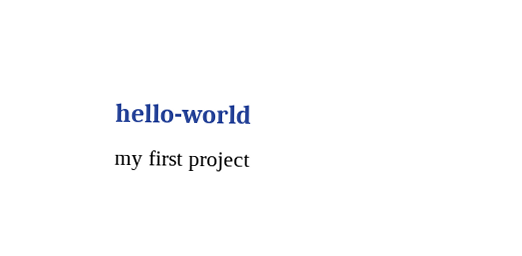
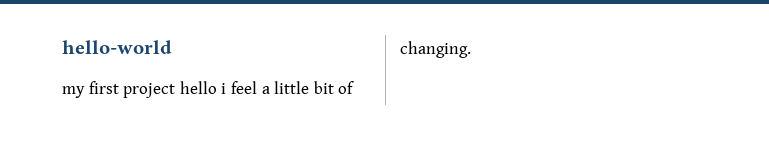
(250, 161) none -> [179,81,355,94] [400,41,471,58] hello i feel a little bit of changing.

